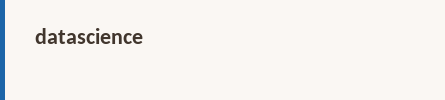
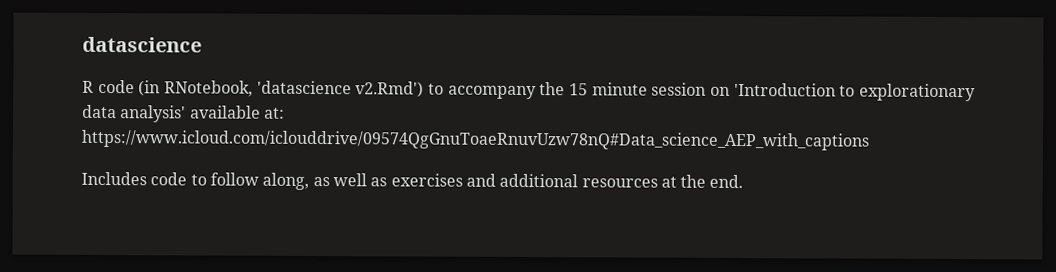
(143, 36) none -> [82,79,976,102] [82,104,285,123] [81,129,870,151] [81,171,744,190] // R code (in RNotebook, 'datascience v2.Rmd') to accompany the 15 minute session on 'Introduction to explorationary data analysis' available at: https://www.icloud.com/iclouddrive/09574QgGnuToaeRnuvUzw78nQ#Data_science_AEP_with_captions // Includes code to follow along, as well as exercises and additional resources at the end.

